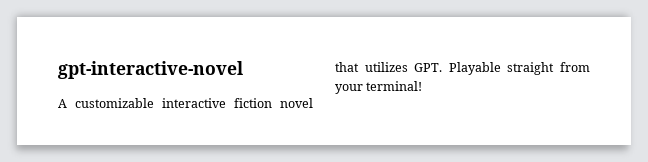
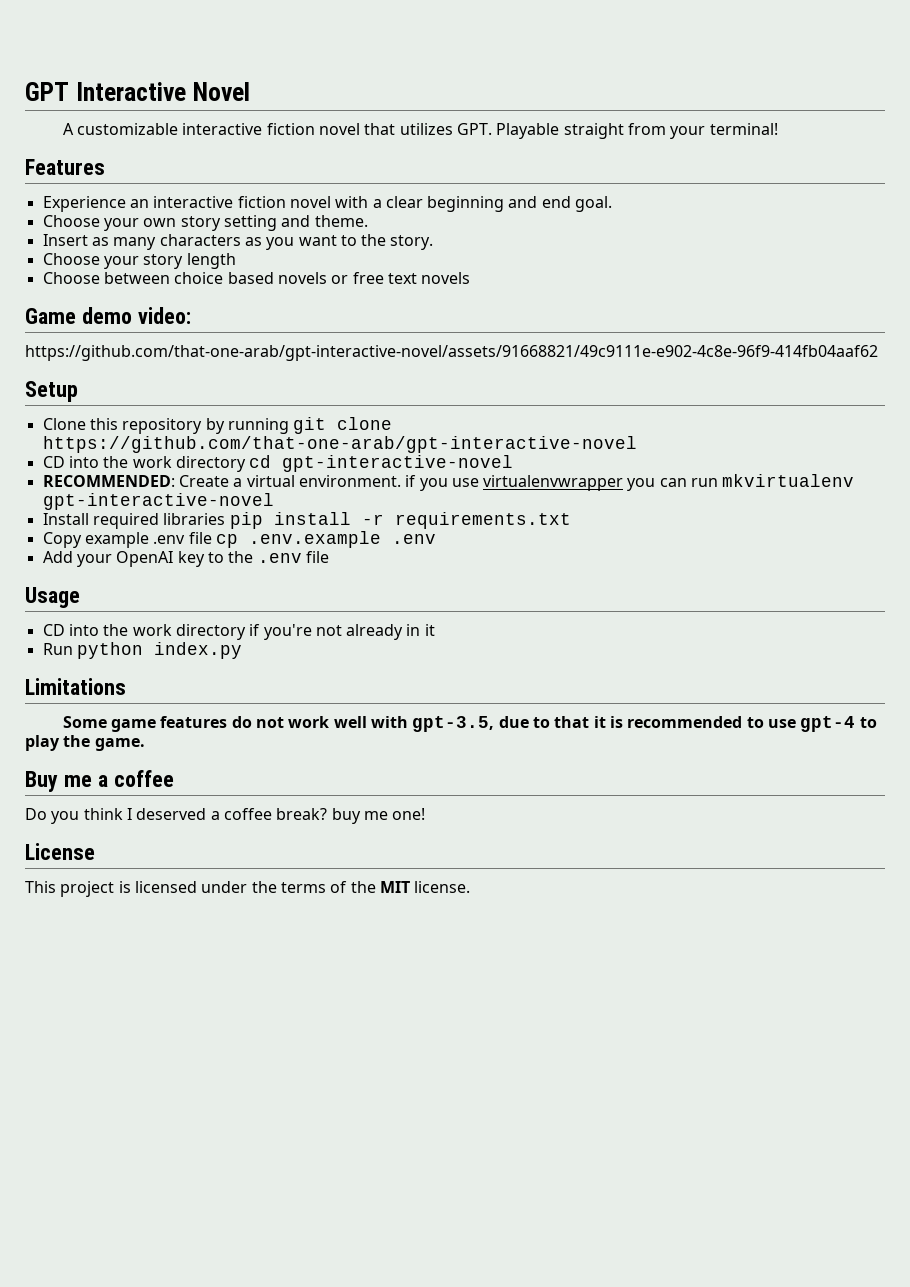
[58,61,243,79] gpt-interactive-novel -> [25,82,250,101] GPT Interactive Novel
(423, 86) none -> [25,159,105,175] [42,196,613,212] [42,215,368,231] [42,234,434,250] [42,253,236,269] [42,272,471,284] [25,307,191,324] [25,345,878,361] [25,381,78,402] [42,417,393,434] [42,436,637,453] [42,455,514,472] [42,474,855,491] [42,493,274,510] [42,512,571,529] [42,531,436,548] [42,551,329,567] [25,587,80,608] [42,624,435,640] [42,642,242,659] [25,678,126,695] [62,716,877,732] [25,735,145,751] [25,770,174,792] [25,808,426,824] [25,843,95,860] [25,881,471,897] // Features // Experience an interactive fiction novel with a clear beginning and end goal. // Choose your own story setting and theme. // Insert as many characters as you want to the story. // Choose your story length // Choose between choice based novels or free text novels // Game demo video: // https://github.com/that-one-arab/gpt-interactive-novel/assets/91668821/49c9111e-e902-4c8e-96f9-414fb04aaf62 // Setup // Clone this repository by running git clone https://github.com/that-one-arab/gpt-interactive-novel // CD into the work directory cd gpt-interactive-novel // RECOMMENDED: Create a virtual environment. if you use virtualenvwrapper you can run mkvirtualenv gpt-interactive-novel // Install required libraries pip install -r requirements.txt // Copy example .env file cp .env.example .env // Add your OpenAI key to the .env file // Usage // CD into the work directory if you're not already in it // Run python index.py // Limitations // Some game features do not work well with gpt-3.5, due to that it is recommended to use gpt-4 to play the game. // Buy me a coffee // Do you think I deserved a coffee break? buy me one! // License // This project is licensed under the terms of the MIT license.

